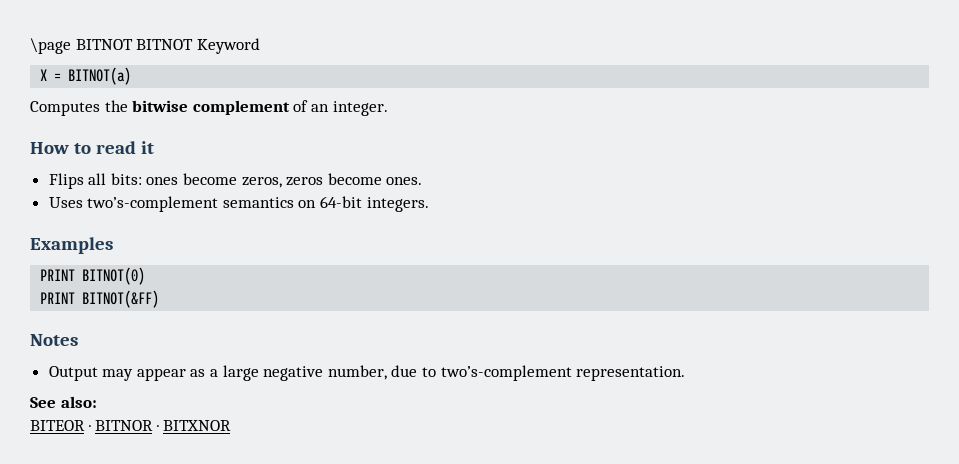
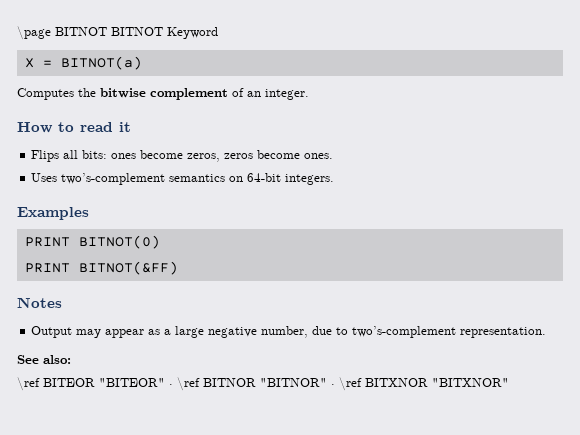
[30,420,232,431] BITEOR · BITNOR · BITXNOR -> [17,377,509,391] \ref BITEOR "BITEOR" · \ref BITNOR "BITNOR" · \ref BITXNOR "BITXNOR"

